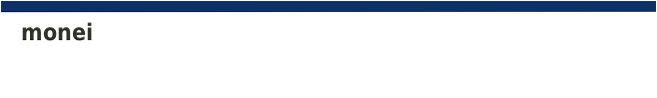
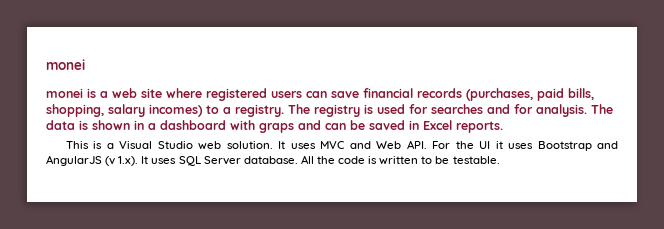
[20,22,93,42] monei -> [46,59,85,70] [46,88,594,101] [46,104,613,117] [46,120,503,133] [65,140,618,151] [46,155,500,166] monei // monei is a web site where registered users can save financial records (purchases, paid bills, shopping, salary incomes) to a registry. The registry is used for searches and for analysis. The data is shown in a dashboard with graps and can be saved in Excel reports. // This is a Visual Studio web solution. It uses MVC and Web API. For the UI it uses Bootstrap and AngularJS (v 1.x). It uses SQL Server database. All the code is written to be testable.

